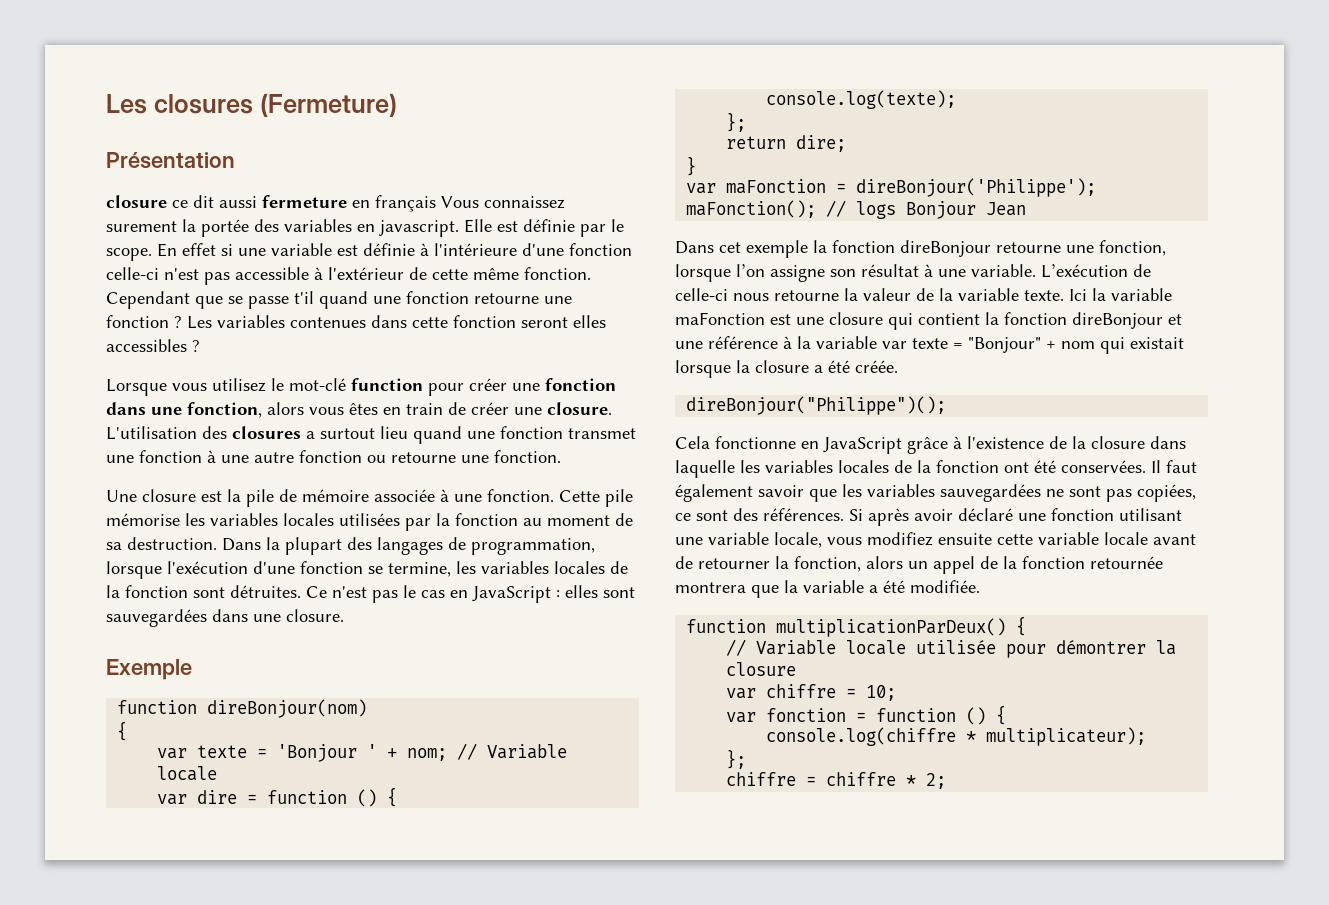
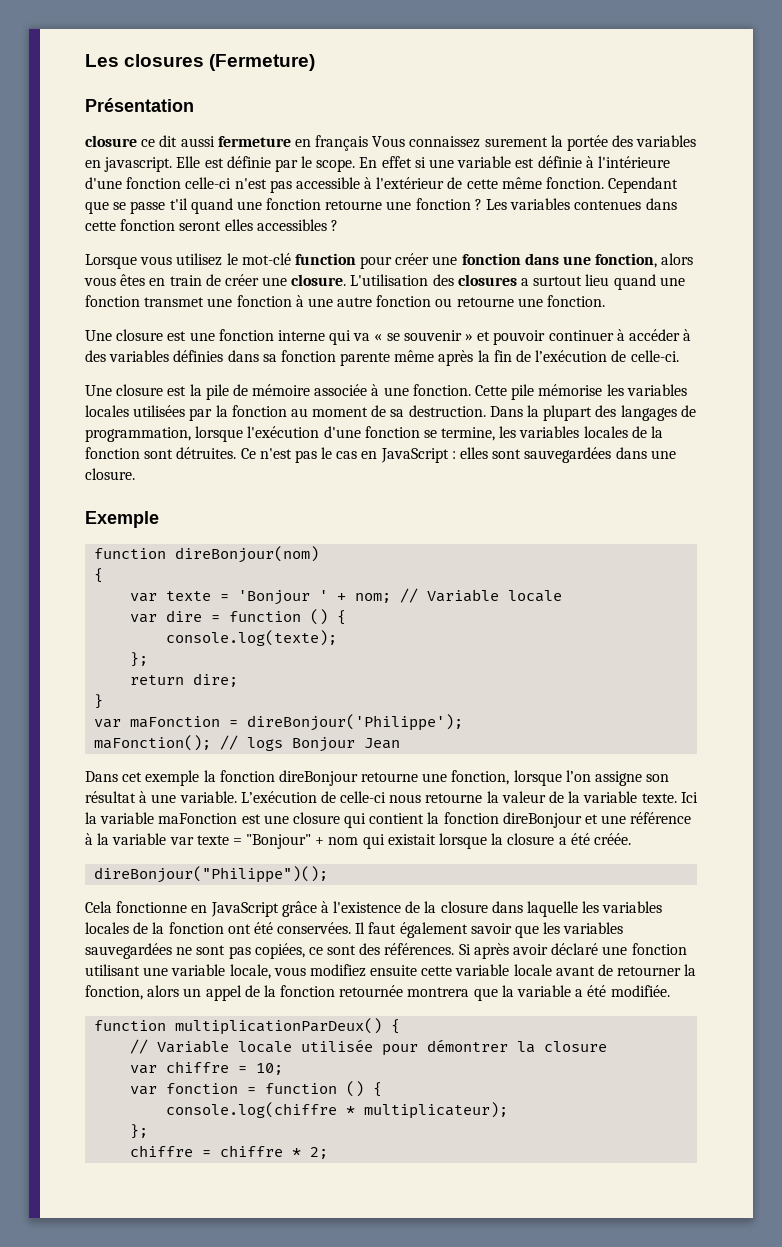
(561, 456) none -> [85,329,692,345] [85,350,679,366] // Une closure est une fonction interne qui va « se souvenir » et pouvoir continuer à accéder à des variables définies dans sa fonction parente même après la fin de l’exécution de celle-ci.

